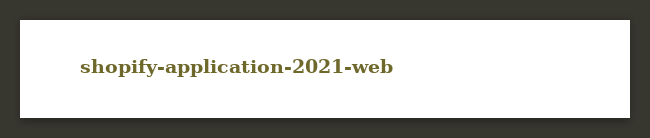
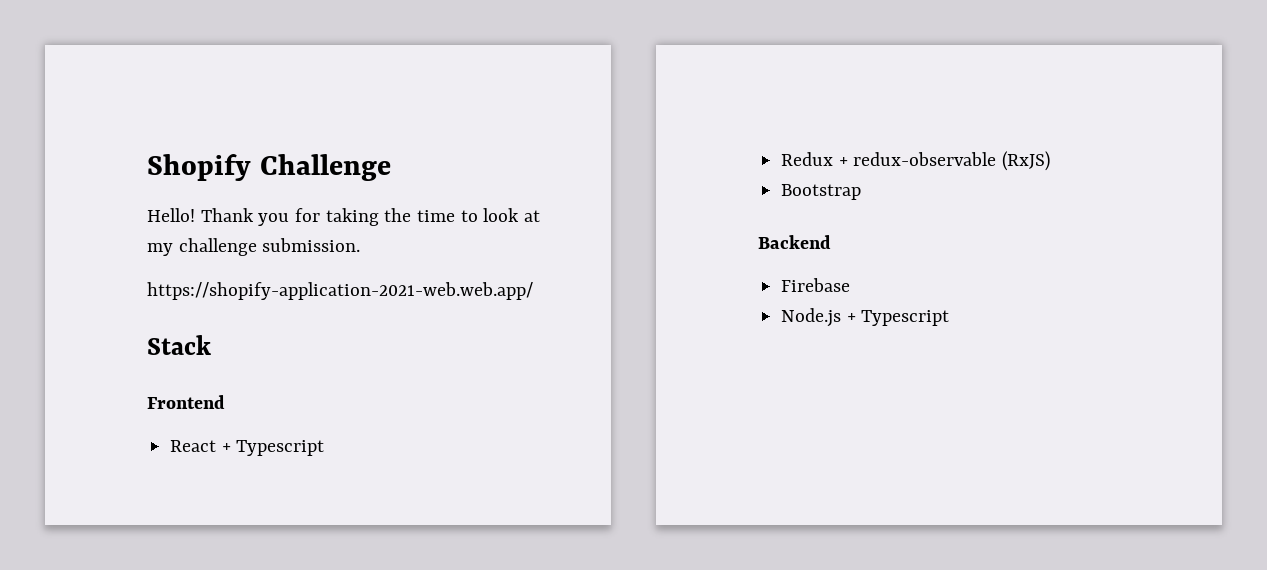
[80,59,393,77] shopify-application-2021-web -> [147,154,391,181] [147,208,541,226] [147,238,361,256] [147,282,533,300] [147,335,211,355] [147,395,225,409] [170,440,325,456] [781,151,1051,171] [781,184,862,200] [758,235,831,249] [781,278,851,292] [781,308,950,327] Shopify Challenge // Hello! Thank you for taking the time to look at my challenge submission. // https://shopify-application-2021-web.web.app/ // Stack // Frontend // React + Typescript // Redux + redux-observable (RxJS) // Bootstrap // Backend // Firebase // Node.js + Typescript

